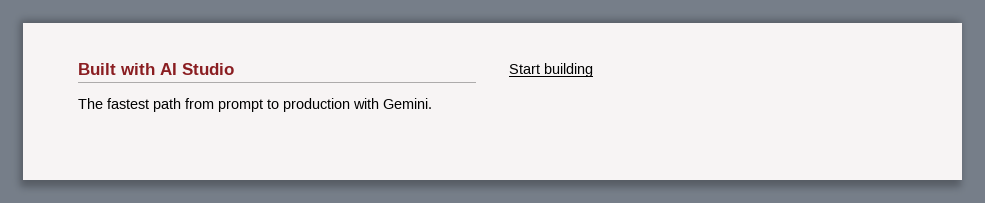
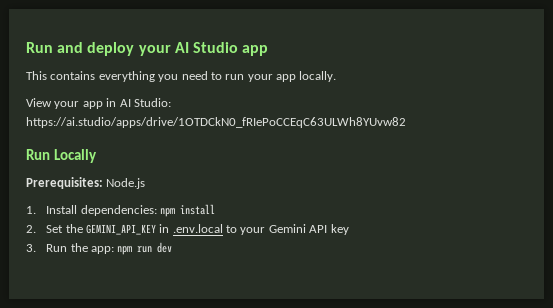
[78,63,234,75] [78,98,432,112] [509,63,593,77] Built with AI Studio // The fastest path from prompt to production with Gemini. // Start building -> [26,42,269,56] [26,71,337,82] [26,98,171,109] [26,117,406,128] [26,149,97,163] [26,177,146,189] [26,204,215,217] [26,224,349,235] [26,242,173,255] Run and deploy your AI Studio app // This contains everything you need to run your app locally. // View your app in AI Studio: https://ai.studio/apps/drive/1OTDCkN0_fRIePoCCEqC63ULWh8YUvw82 // Run Locally // Prerequisites: Node.js // 1. Install dependencies: npm install // 2. Set the GEMINI_API_KEY in .env.local to your Gemini API key // 3. Run the app: npm run dev

